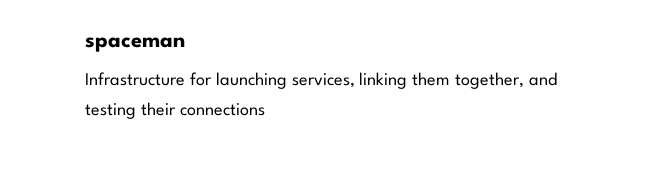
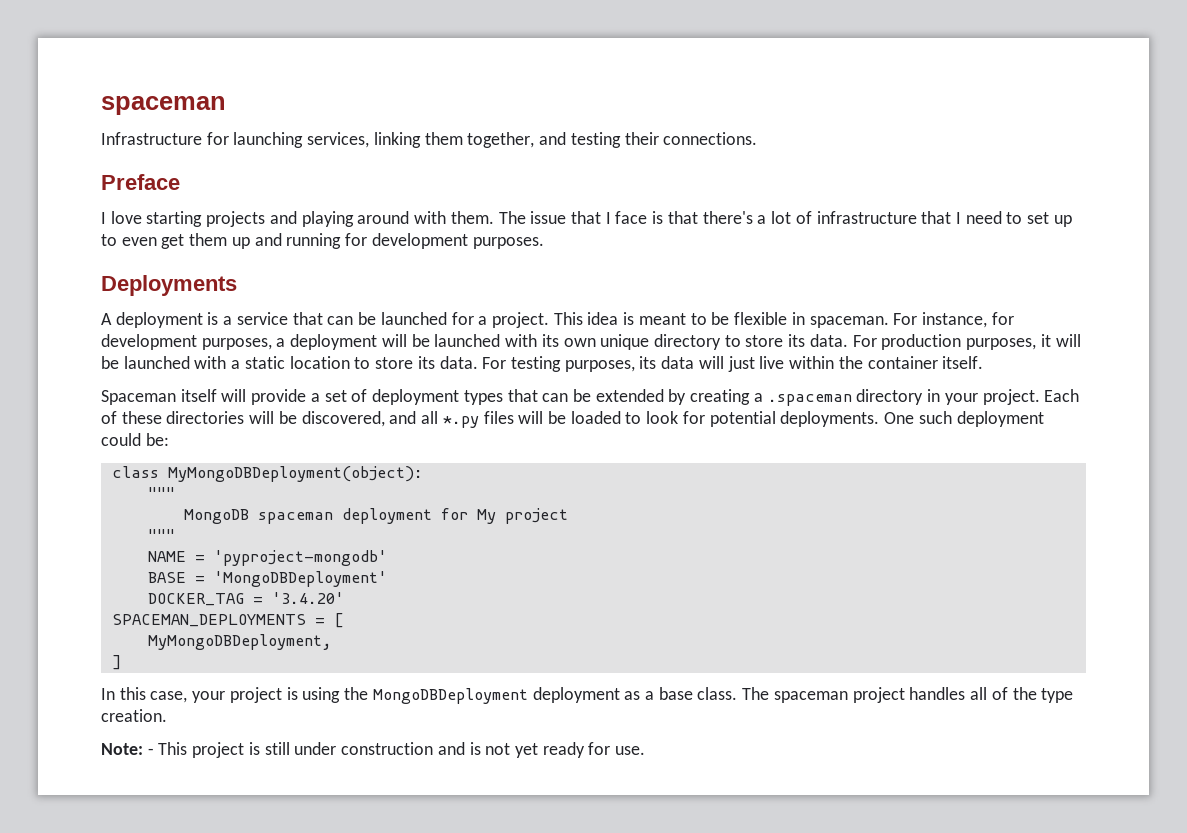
[179,103,265,116] connections -> [663,132,758,145] [101,174,180,190] [101,211,1072,227] [101,233,544,249] [101,275,237,296] [101,312,1014,328] [101,334,1081,350] [101,356,984,372] [101,389,1080,406] [101,411,1044,428] [101,433,169,446] [111,466,423,482] [147,487,175,499] [183,508,568,524] [147,529,175,541] [147,550,387,566] [147,571,387,587] [147,592,344,606] [111,613,344,628] [147,634,332,650] [111,655,122,670] [101,687,1074,704] [101,709,167,722] [101,742,646,758] connections. // Preface // I love starting projects and playing around with them. The issue that I face is that there's a lot of infrastructure that I need to set up to even get them up and running for development purposes. // Deployments // A deployment is a service that can be launched for a project. This idea is meant to be flexible in spaceman. For instance, for development purposes, a deployment will be launched with its own unique directory to store its data. For production purposes, it will be launched with a static location to store its data. For testing purposes, its data will just live within the container itself. // Spaceman itself will provide a set of deployment types that can be extended by creating a .spaceman directory in your project. Each of these directories will be discovered, and all *.py files will be loaded to look for potential deployments. One such deployment could be: // class MyMongoDBDeployment(object): // """ // MongoDB spaceman deployment for My project // """ // NAME = 'pyproject-mongodb' // BASE = 'MongoDBDeployment' // DOCKER_TAG = '3.4.20' // SPACEMAN_DEPLOYMENTS = [ // MyMongoDBDeployment, // ] // In this case, your project is using the MongoDBDeployment deployment as a base class. The spaceman project handles all of the type creation. // Note: - This project is still under construction and is not yet ready for use.

